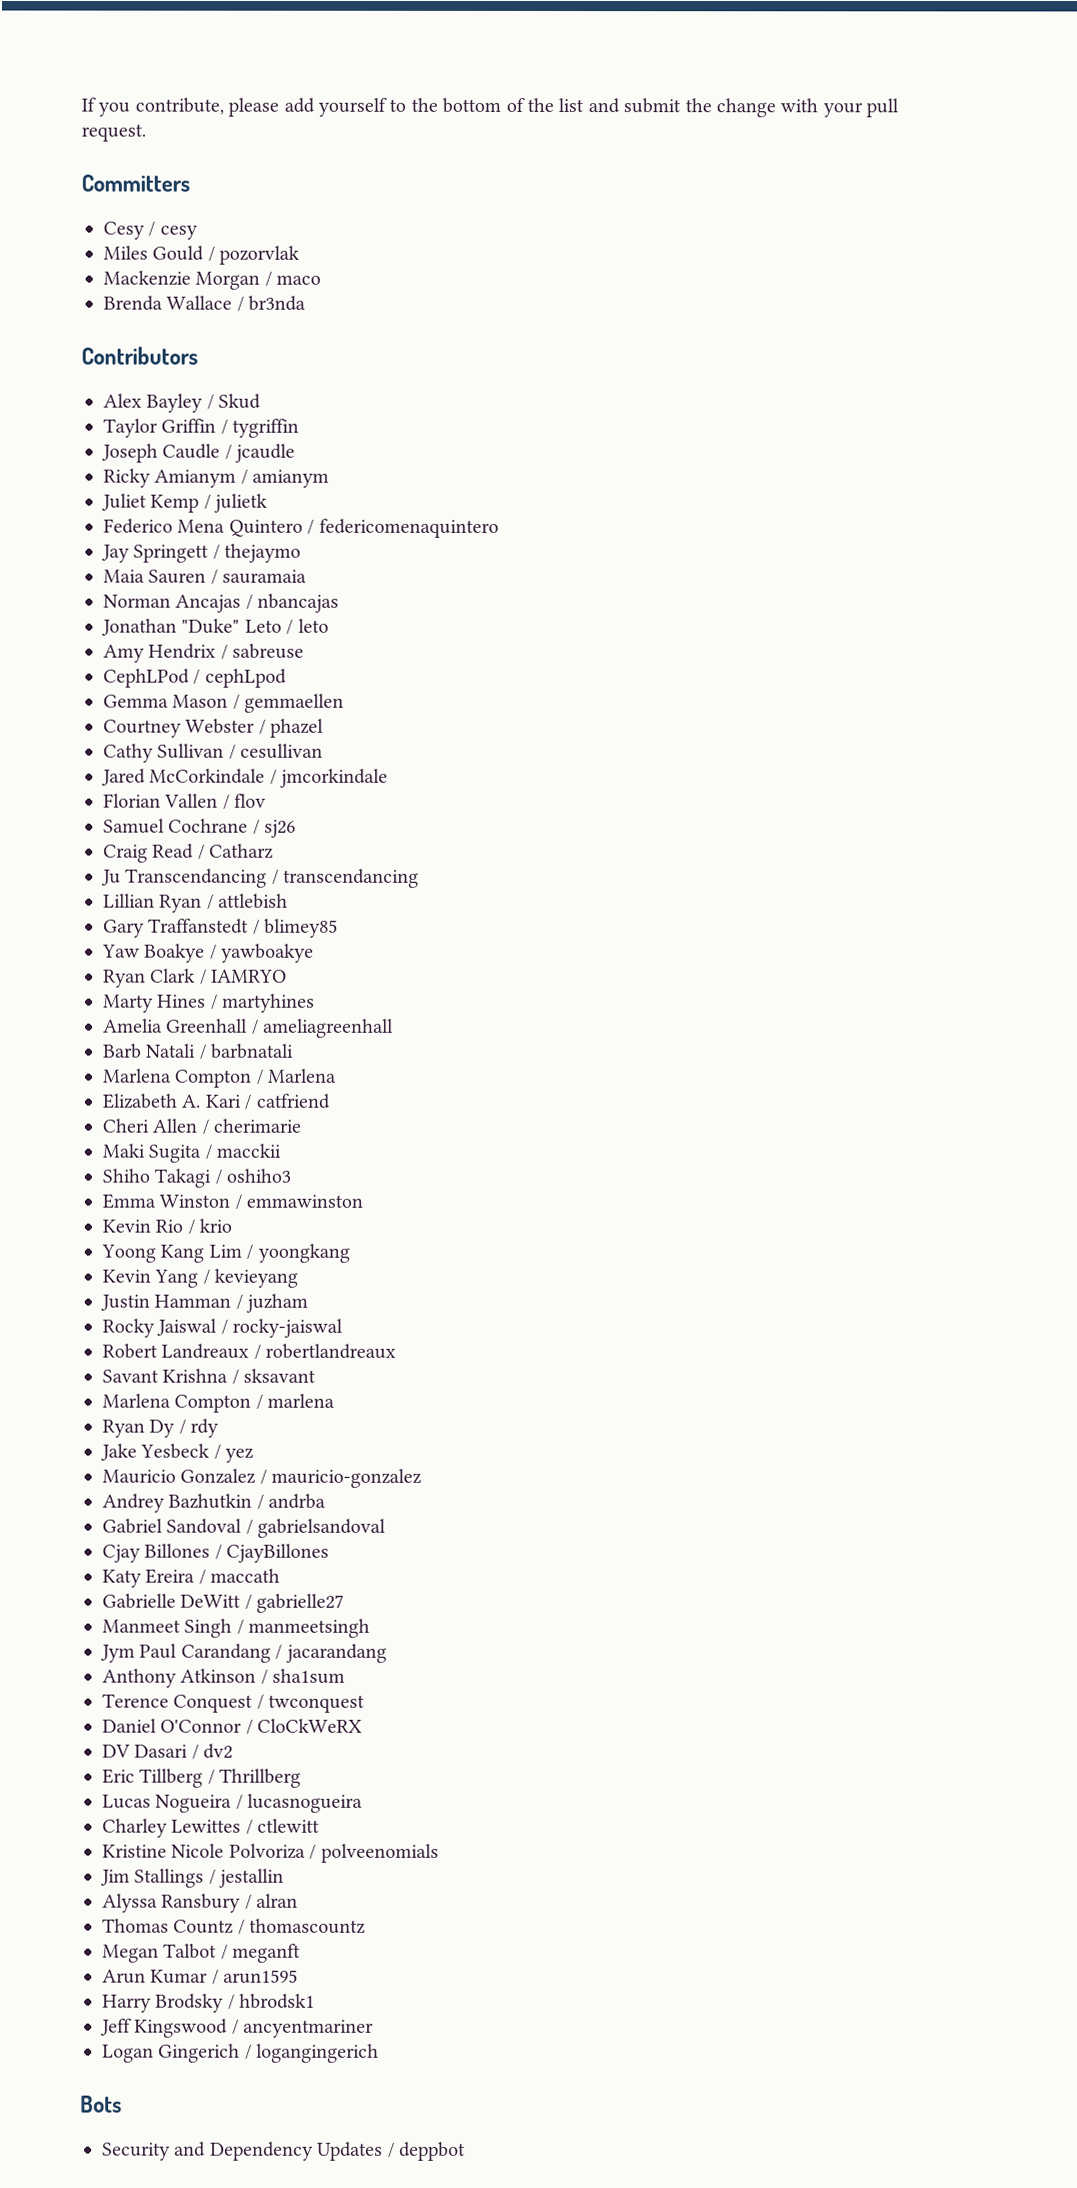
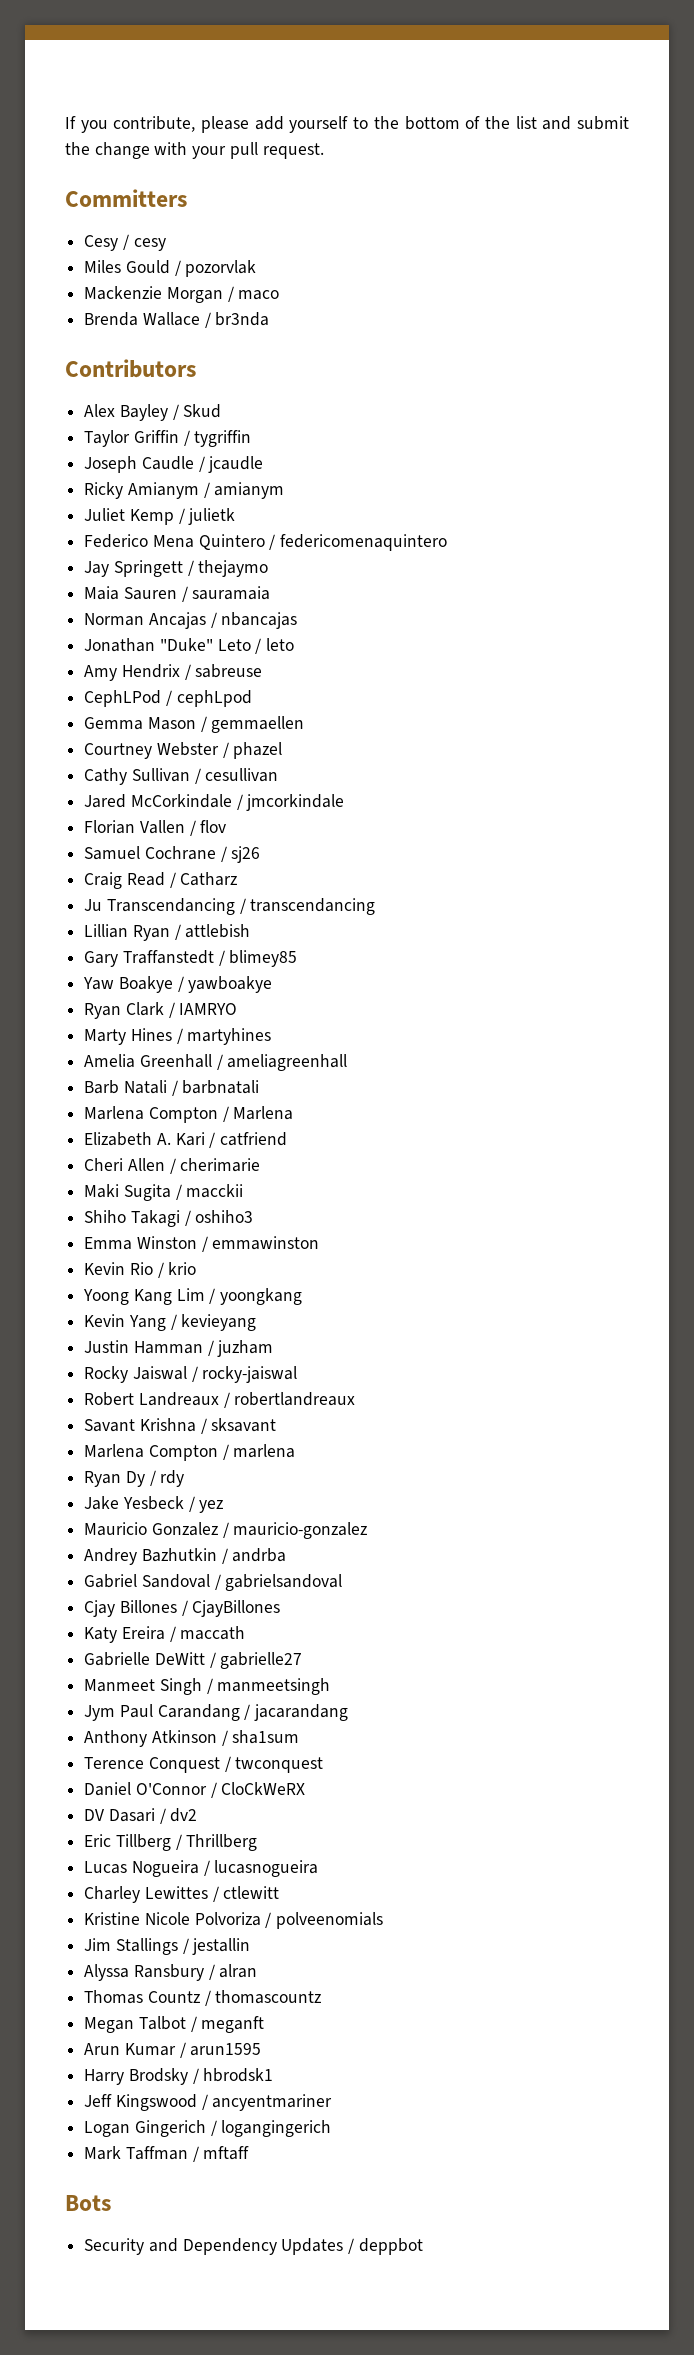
(380, 2053) none -> [84,2146,250,2162] // Mark Taffman / mftaff

